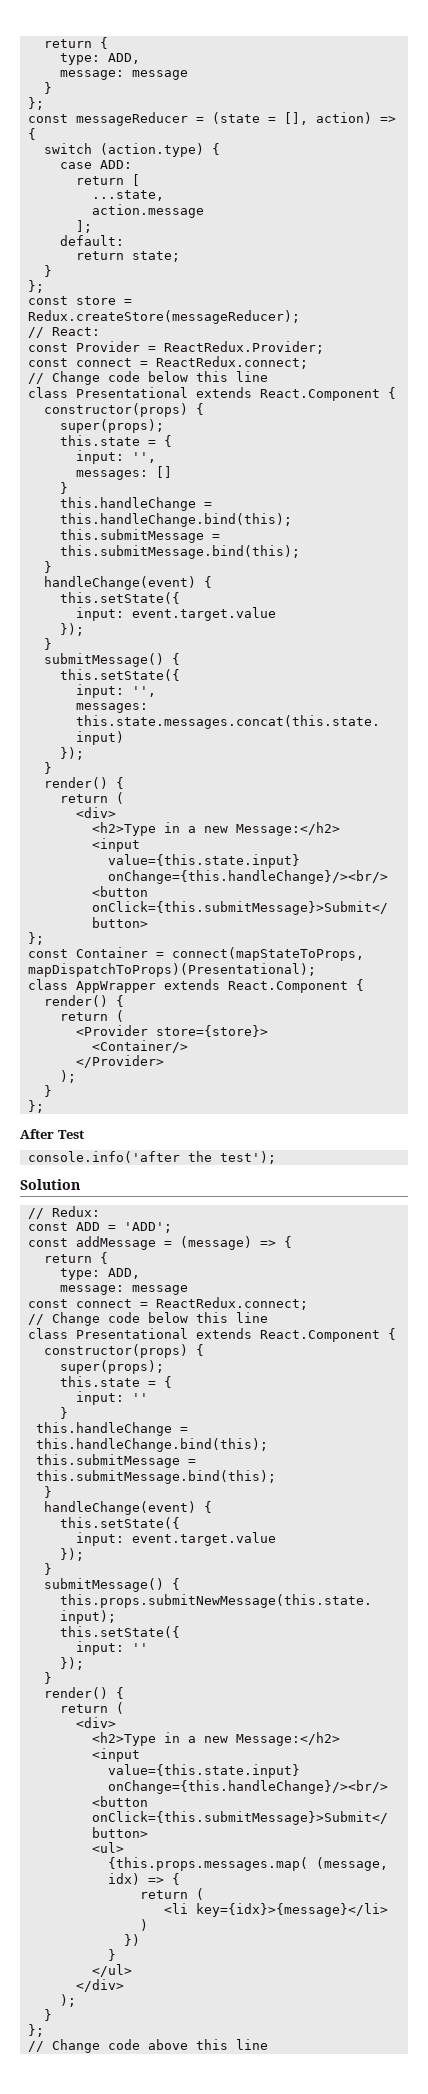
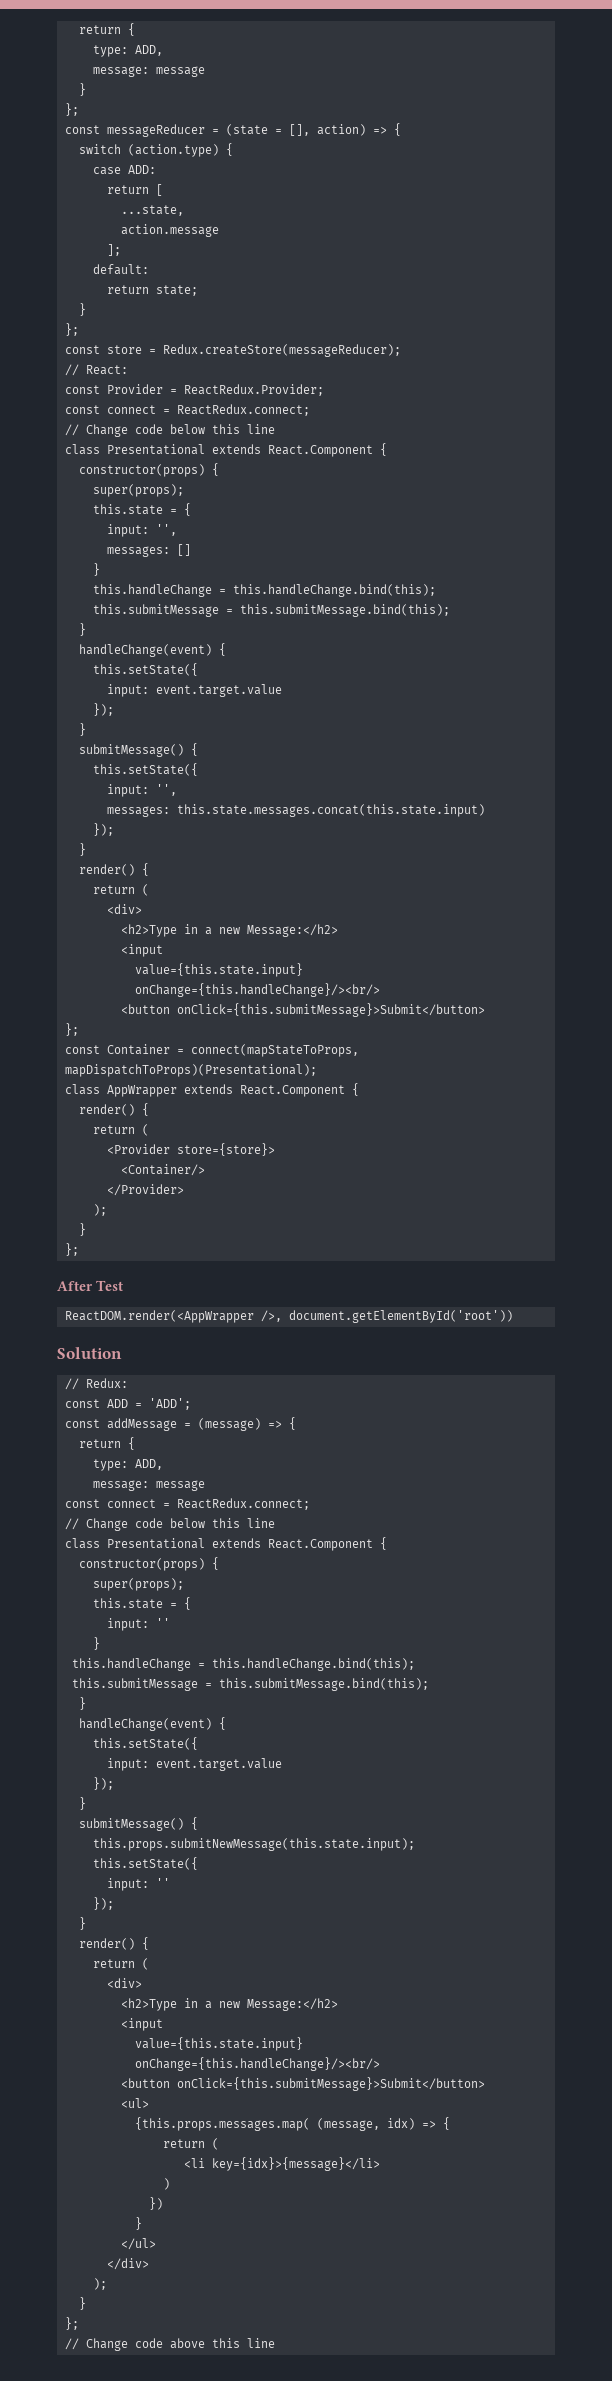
[27,1151,276,1164] console.info('after the test'); -> [64,1310,513,1323] ReactDOM.render(<AppWrapper />, document.getElementById('root'))

